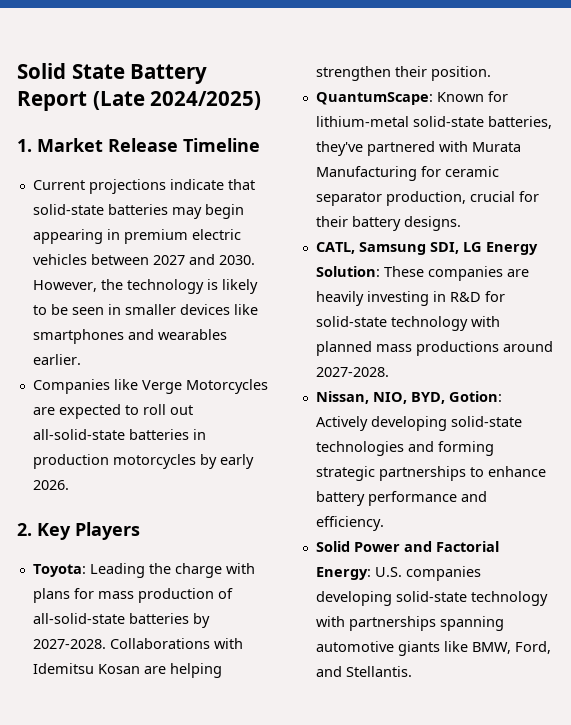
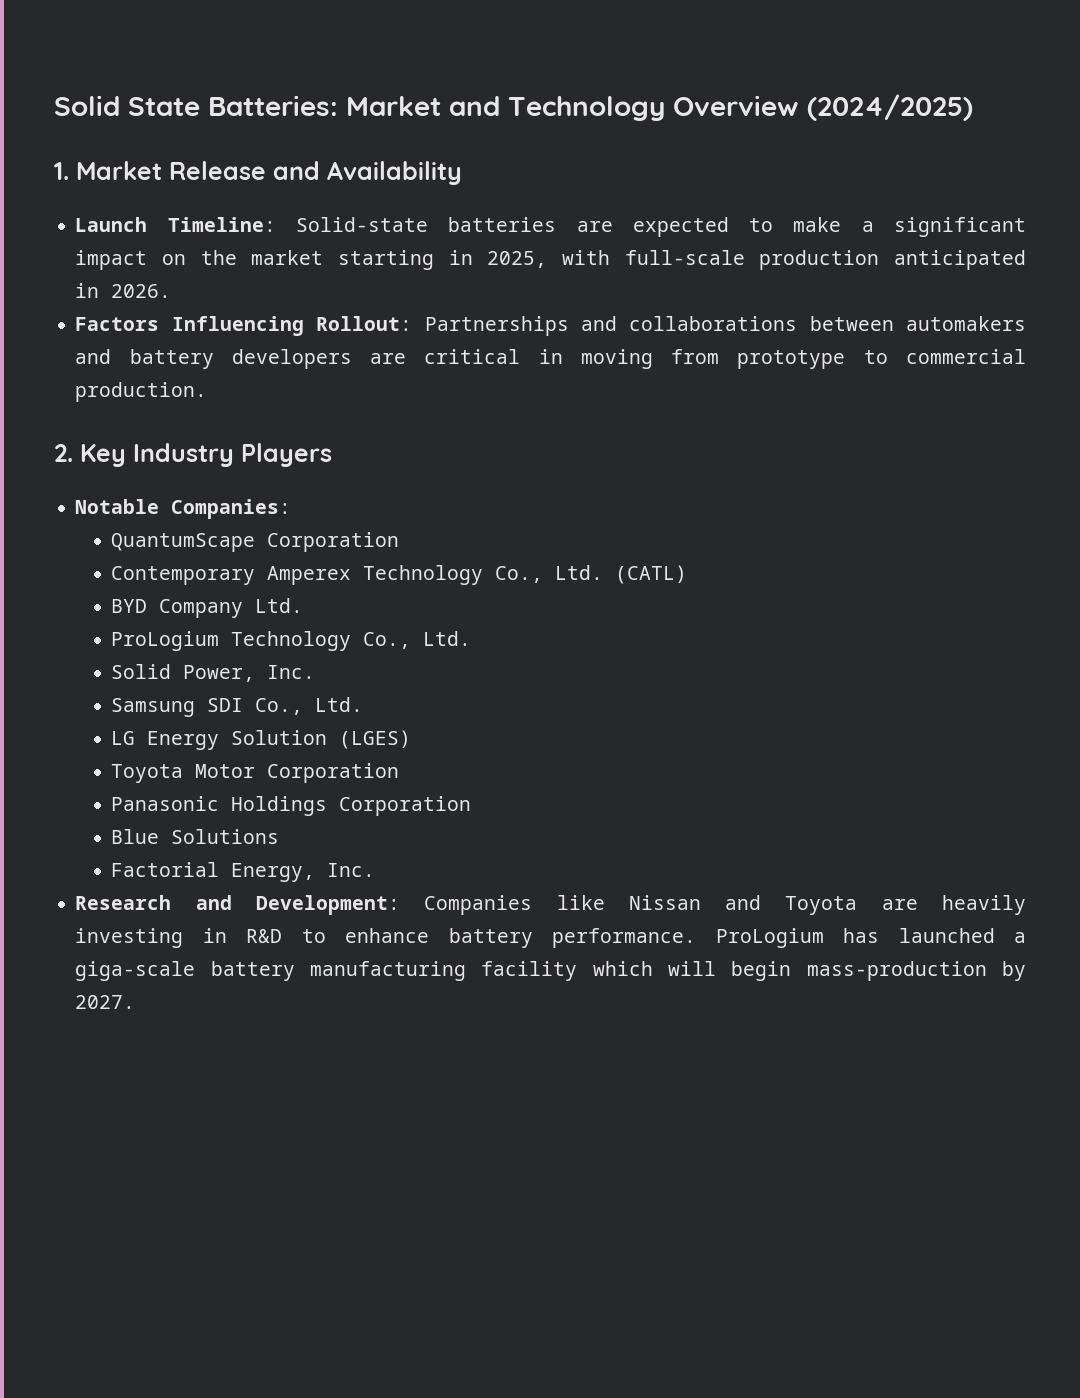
[130,64,208,84] [17,91,262,111] [17,138,260,152] [32,179,255,194] [32,204,244,219] [32,229,241,244] [32,254,255,265] [32,279,258,294] [32,304,258,315] [32,329,227,344] [32,354,81,365] [32,379,268,394] [32,404,193,419] [32,429,206,440] [32,454,254,469] [32,480,69,490] Battery Report (Late 2024/2025) // 1. Market Release Timeline // Current projections indicate that solid-state batteries may begin appearing in premium electric vehicles between 2027 and 2030. However, the technology is likely to be seen in smaller devices like smartphones and wearables earlier. // Companies like Verge Motorcycles are expected to roll out all-solid-state batteries in production motorcycles by early 2026. -> [208,94,973,121] [54,161,462,185] [75,217,1026,237] [75,250,1026,270] [75,283,172,298] [75,316,1027,336] [75,349,1026,369] [75,382,208,402] Batteries: Market and Technology Overview (2024/2025) // 1. Market Release and Availability // Launch Timeline: Solid-state batteries are expected to make a significant impact on the market starting in 2025, with full-scale production anticipated in 2026. // Factors Influencing Rollout: Partnerships and collaborations between automakers and battery developers are critical in moving from prototype to commercial production.
(71, 531) none -> [133,443,234,467] Industry
[32,563,255,578] [32,588,233,603] [32,613,210,628] [32,638,243,649] [32,663,222,678] [315,66,491,81] [315,91,508,105] [315,116,552,129] [315,141,521,156] [315,166,499,181] [315,191,539,206] [315,216,461,231] [315,242,538,255] [315,266,503,281] Toyota: Leading the charge with plans for mass production of all-solid-state batteries by 2027-2028. Collaborations with Idemitsu Kosan are helping strengthen their position. // QuantumScape: Known for lithium-metal solid-state batteries, they've partnered with Murata Manufacturing for ceramic separator production, crucial for their battery designs. // CATL, Samsung SDI, LG Energy Solution: These companies -> [75,499,292,519] [111,532,400,552] [111,565,688,585] [111,598,304,618] [111,631,472,651] [111,664,316,682] [111,697,364,717] [111,730,412,750] [111,763,400,783] [111,796,472,816] [111,829,280,844] [111,862,376,882] [75,895,858,915] Notable Companies: // QuantumScape Corporation // Contemporary Amperex Technology Co., Ltd. (CATL) // BYD Company Ltd. // ProLogium Technology Co., Ltd. // Solid Power, Inc. // Samsung SDI Co., Ltd. // LG Energy Solution (LGES) // Toyota Motor Corporation // Panasonic Holdings Corporation // Blue Solutions // Factorial Energy, Inc. // Research and Development: Companies like Nissan and Toyota
[484,291,505,302] [315,316,500,331] [315,341,553,356] [315,367,389,377] [315,391,502,404] [315,416,522,431] [315,441,494,456] [315,466,546,481] [315,491,487,506] [315,516,384,531] [315,541,499,552] [315,566,481,581] [315,591,548,606] [315,616,504,631] [315,641,551,656] [315,666,412,677] for solid-state technology with planned mass productions around 2027-2028. // Nissan, NIO, BYD, Gotion: Actively developing solid-state technologies and forming strategic partnerships to enhance battery performance and efficiency. // Solid Power and Factorial Energy: U.S. companies developing solid-state technology with partnerships spanning automotive giants like BMW, Ford, and Stellantis. -> [301,928,1026,948] [75,961,1026,981] [75,995,136,1009] to enhance battery performance. ProLogium has launched a giga-scale battery manufacturing facility which will begin mass-production by 2027.

